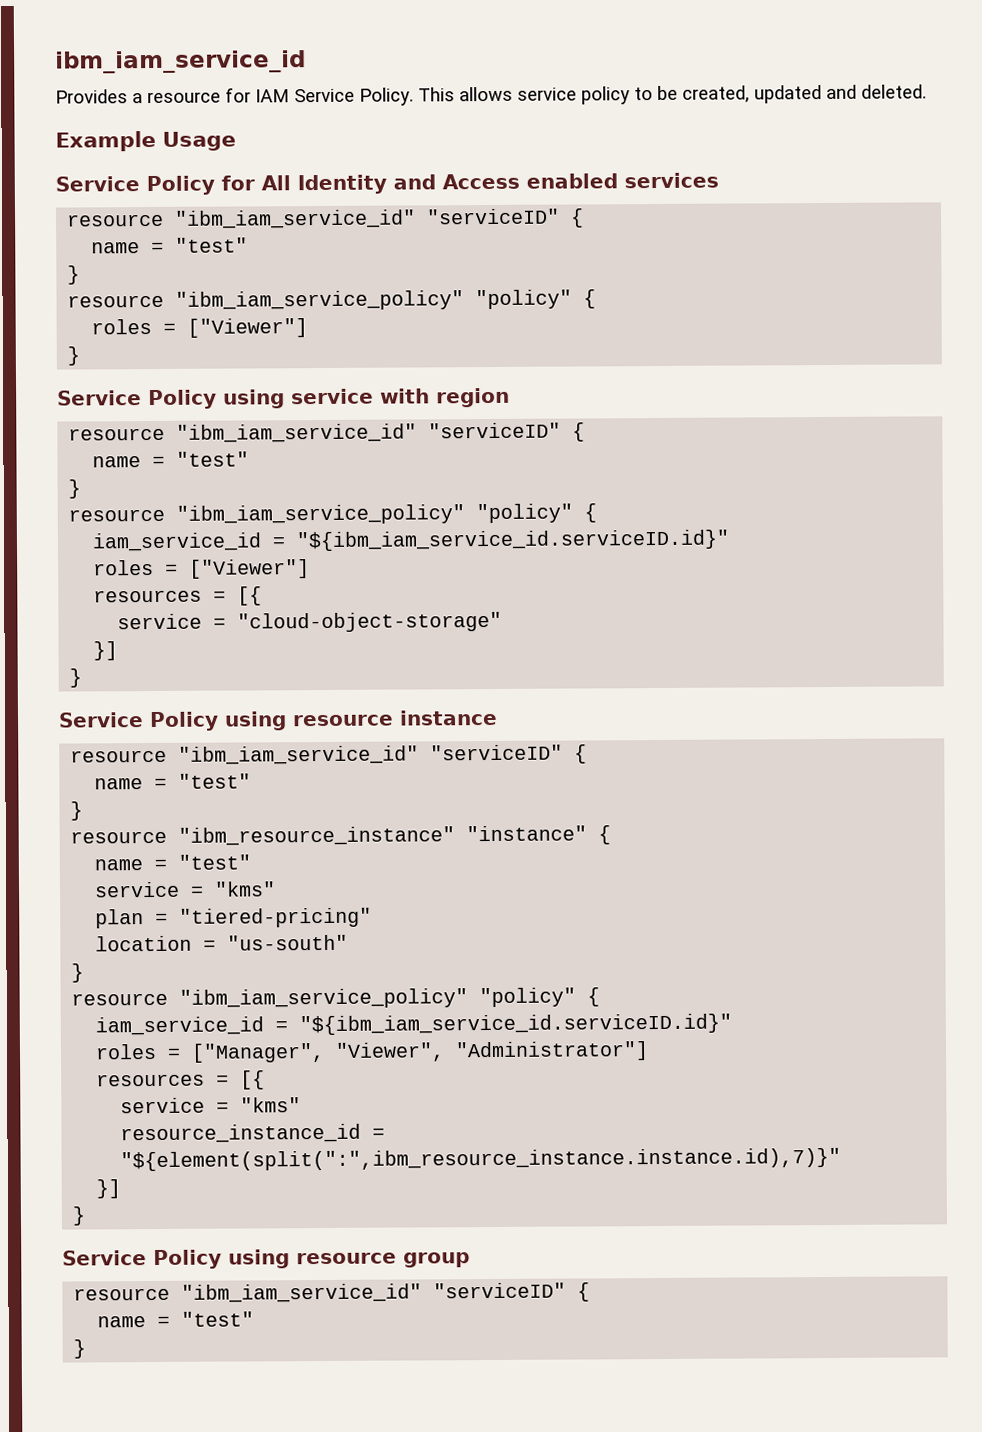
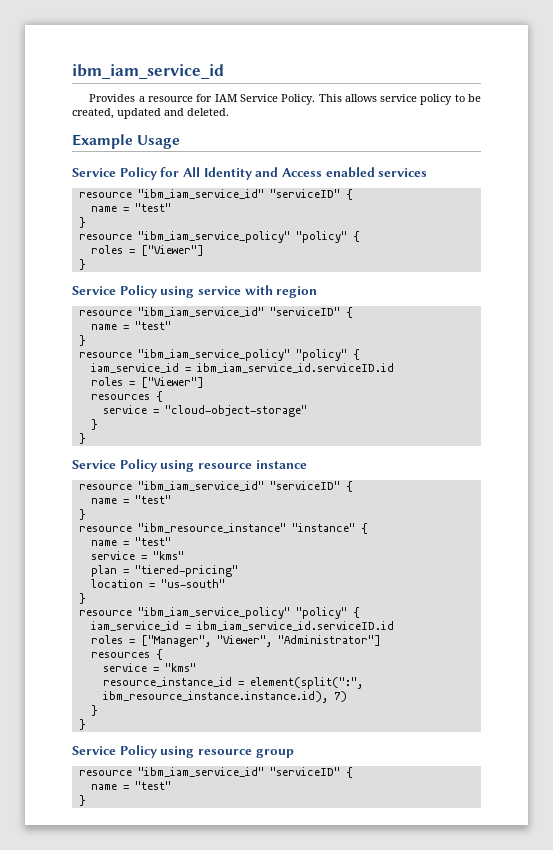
[296,529,731,552] "${ibm_iam_service_id.serviceID.id}" -> [196,363,394,373] ibm_iam_service_id.serviceID.id
[213,586,263,606] = [{ -> [155,391,163,402] {
[93,641,119,661] }] -> [90,419,98,430] }
[299,1013,733,1036] "${ibm_iam_service_id.serviceID.id}" -> [196,621,394,631] ibm_iam_service_id.serviceID.id
[216,1070,266,1090] = [{ -> [155,649,163,660] {
[120,1147,842,1172] [96,1179,122,1199] "${element(split(":",ibm_resource_instance.instance.id),7)}" // }] -> [249,677,363,689] [102,691,347,703] [90,705,98,716] element(split(":", ibm_resource_instance.instance.id), 7) // }

